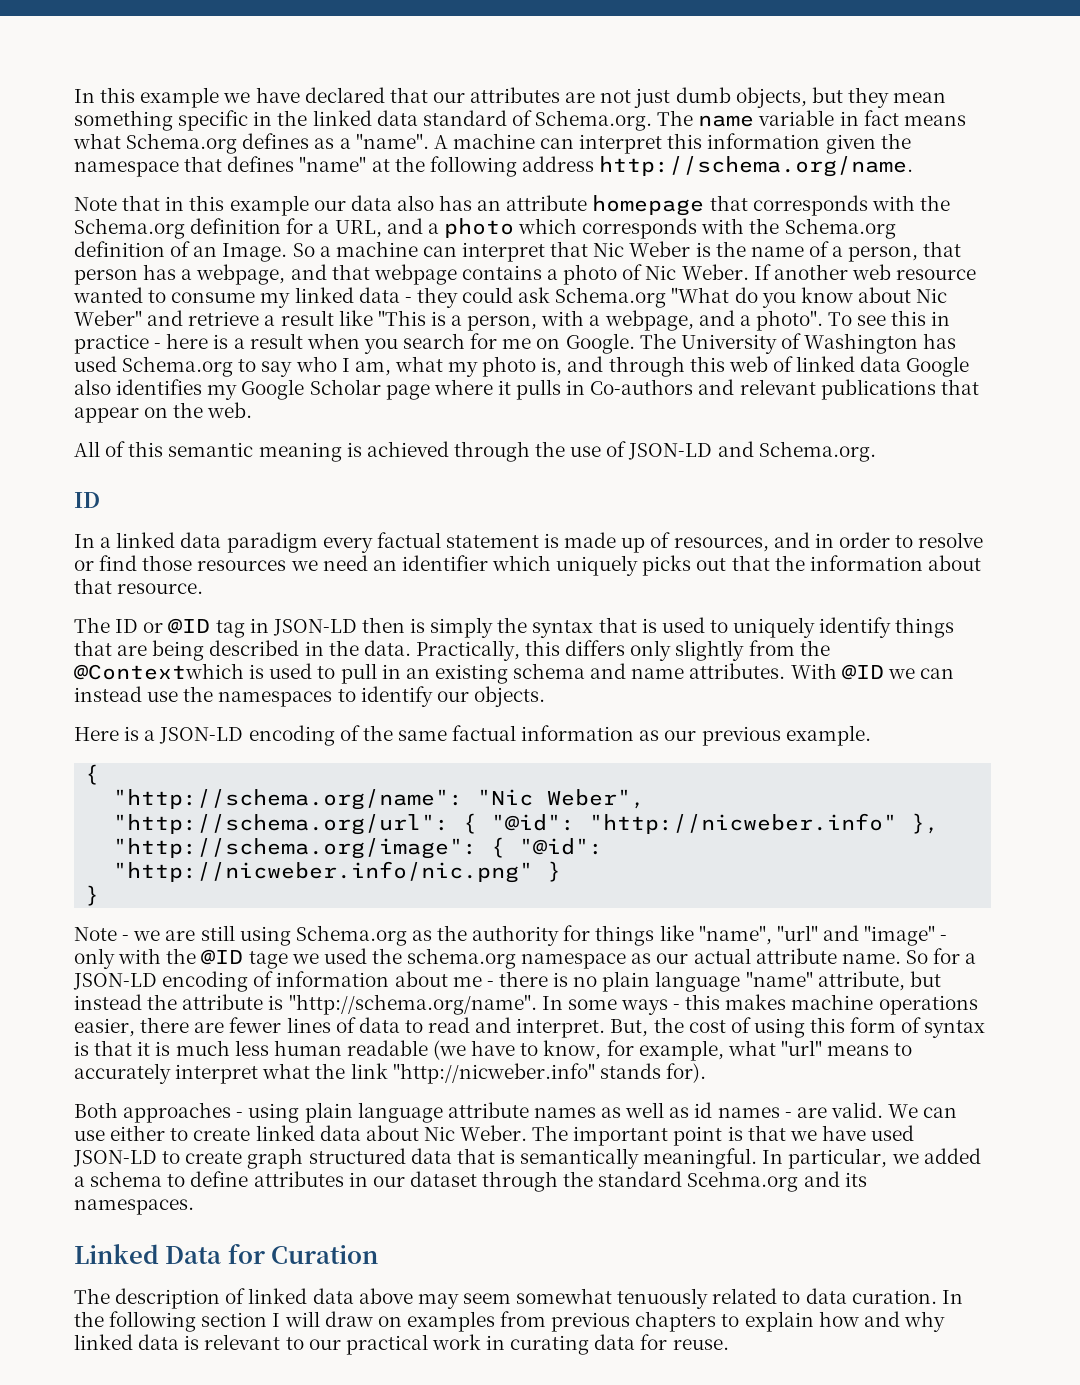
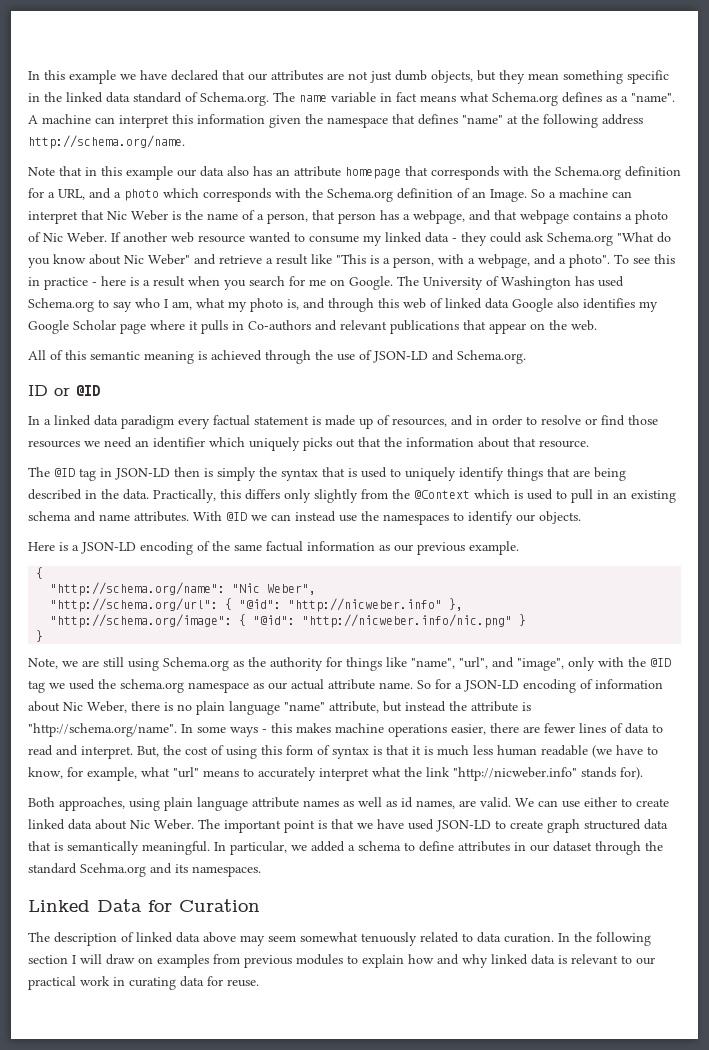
(100, 500) none -> [54,385,100,396] or @ID
[115,619,164,633] ID or -> (50, 472) none
[74,663,244,680] @Contextwhich -> [414,489,510,499] @Context which
[74,927,130,941] Note - -> [28,658,58,669] Note,
[776,925,948,946] "url" and "image" - -> [459,657,564,671] "url", and "image",
[248,951,288,969] tage -> [28,680,45,693] tag
[452,976,494,987] me - -> [63,701,127,713] Nic Weber,
[123,1102,244,1123] approaches - -> [59,797,125,811] approaches,
[717,1107,792,1118] names - -> [416,800,455,809] names,
[635,1311,717,1332] chapters -> [296,954,343,965] modules

